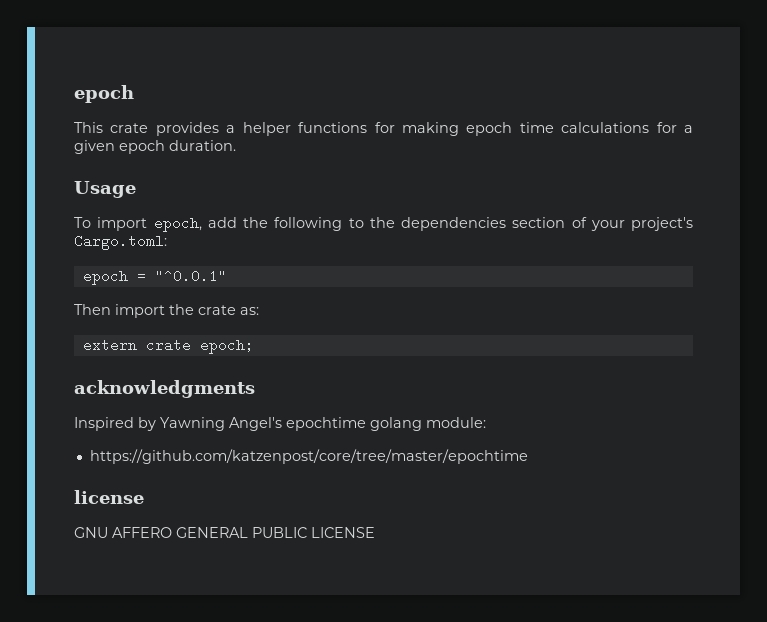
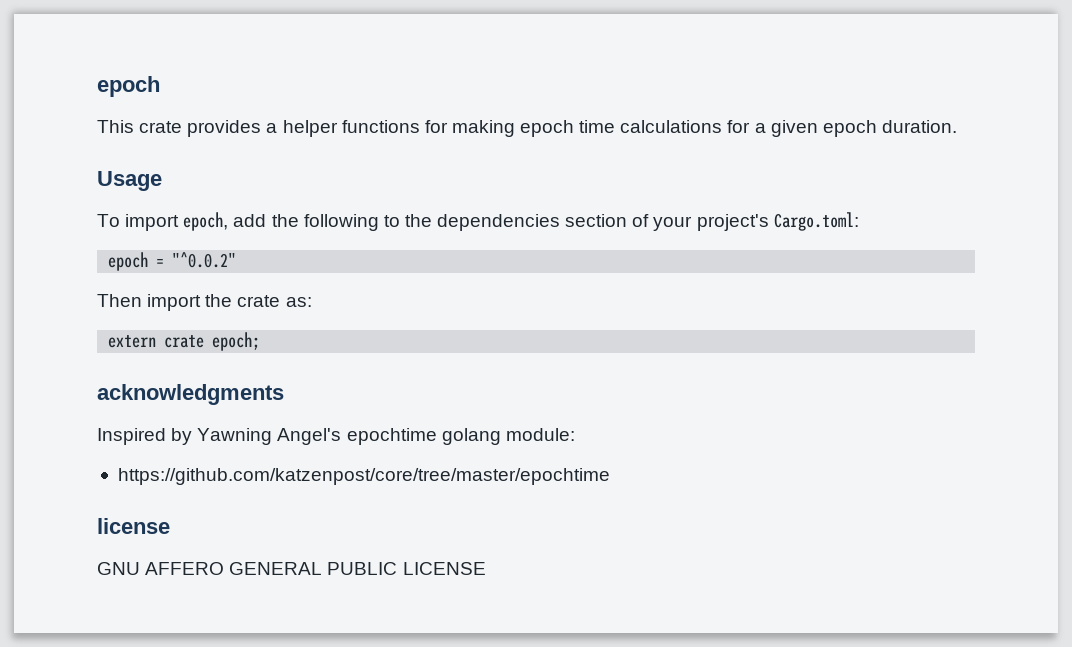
[154,269,227,283] "^0.0.1" -> [172,252,237,268] "^0.0.2"

